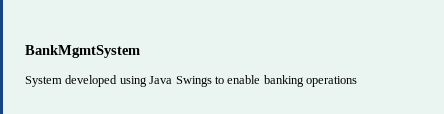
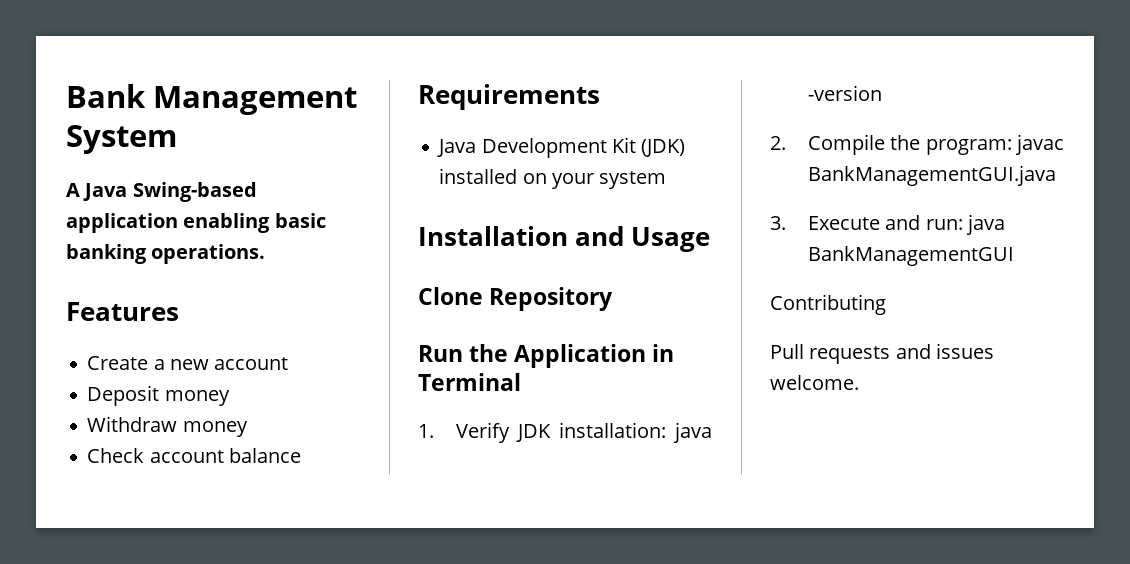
[25,45,140,58] [25,75,357,87] BankMgmtSystem // System developed using Java Swings to enable banking operations -> [66,84,358,115] [66,125,177,154] [66,182,257,202] [66,213,326,233] [66,244,266,264] [66,302,179,321] [87,356,289,370] [87,385,230,406] [87,416,248,437] [87,448,301,463] [418,84,600,110] [437,137,686,158] [439,168,667,189] [418,226,711,252] [418,287,614,311] [418,344,675,368] [418,373,521,391] [418,422,712,443] [808,85,883,101] [770,134,1064,155] [808,165,1057,186] [770,214,1005,235] [808,246,1015,266] [770,294,886,315] [770,343,994,364] [770,375,859,390] Bank Management System // A Java Swing-based application enabling basic banking operations. // Features // Create a new account // Deposit money // Withdraw money // Check account balance // Requirements // Java Development Kit (JDK) installed on your system // Installation and Usage // Clone Repository // Run the Application in Terminal // 1. Verify JDK installation: java -version // 2. Compile the program: javac BankManagementGUI.java // 3. Execute and run: java BankManagementGUI // Contributing // Pull requests and issues welcome.

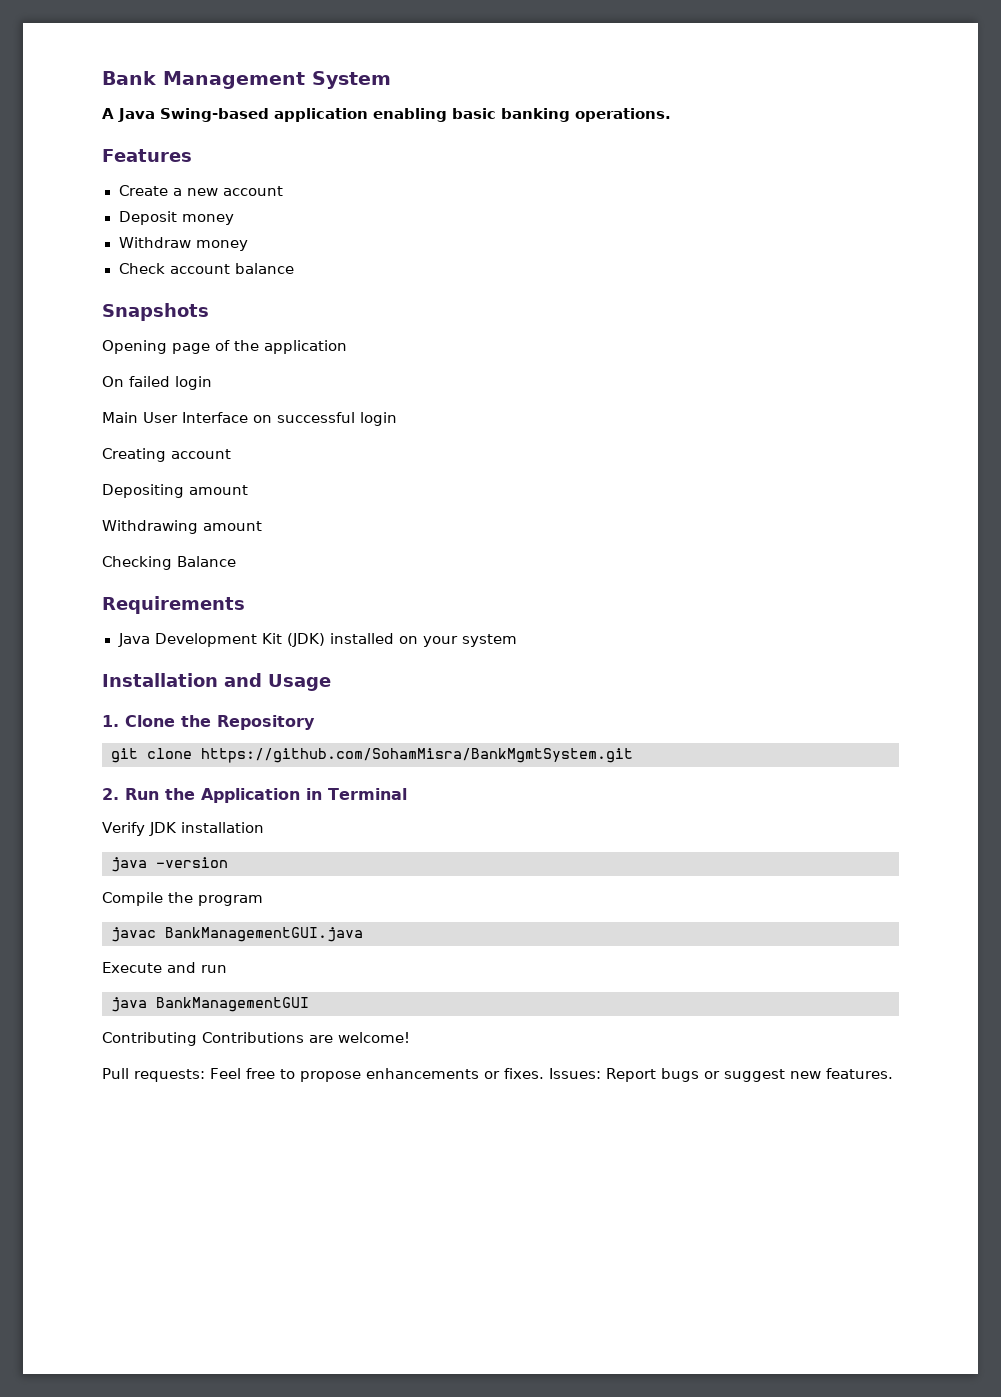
(301, 455) none -> [102,303,209,321] [102,340,347,354] [102,376,212,390] [102,412,397,426] [102,448,231,462] [102,484,248,498] [102,520,262,534] [102,556,236,570] // Snapshots // Opening page of the application // On failed login // Main User Interface on successful login // Creating account // Depositing amount // Withdrawing amount // Checking Balance
[418,287,614,311] Clone Repository // -> [102,715,315,730] [111,748,633,763] [102,788,119,800] 1. Clone the Repository // git clone https://github.com/SohamMisra/BankMgmtSystem.git // 2.
[418,424,434,438] 1. -> (407, 794) none
[559,422,667,438] installation: -> [180,822,264,833] installation //
[770,136,786,150] 2. -> (228, 862) none
[925,139,1012,155] program: -> [198,895,263,906] program //
[770,216,786,230] 3. -> (363, 934) none
[925,219,963,230] run: -> [201,965,227,973] run //
[770,343,994,364] [770,375,859,390] // Pull requests and issues welcome. -> [202,1032,410,1043] [102,1068,893,1082] Contributions are welcome! // Pull requests: Feel free to propose enhancements or fixes. Issues: Report bugs or suggest new features.

